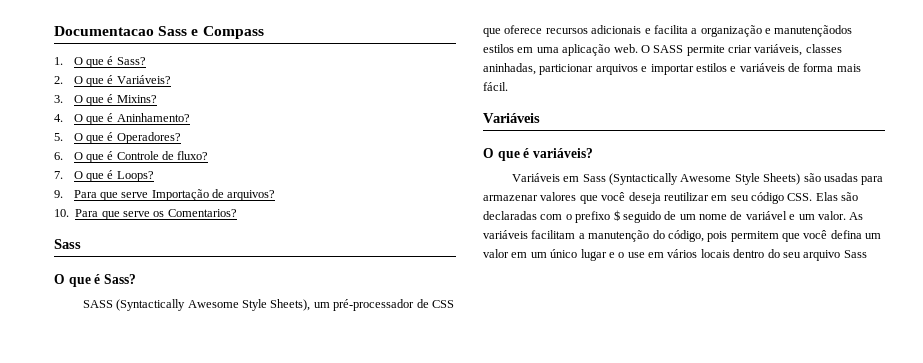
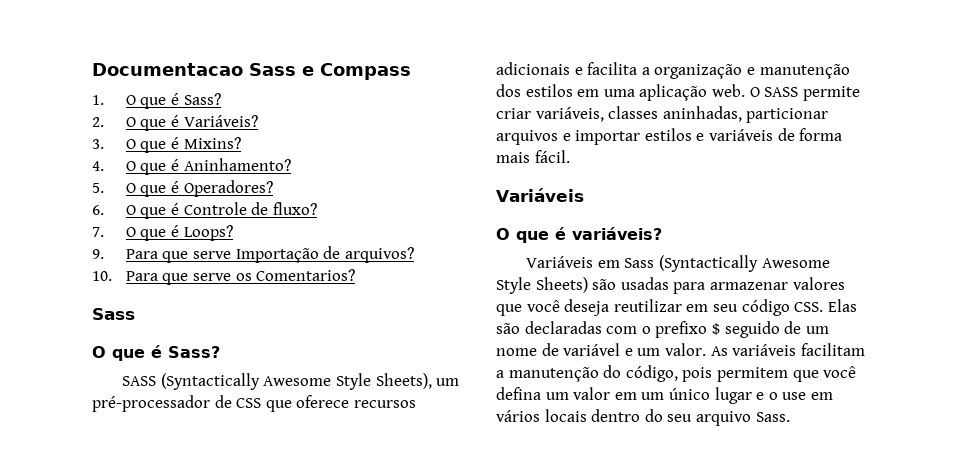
[774,25,853,37] manutençãodos -> [759,64,850,79] [496,84,521,97] manutenção dos
[843,250,867,258] Sass -> [755,412,790,422] Sass.

